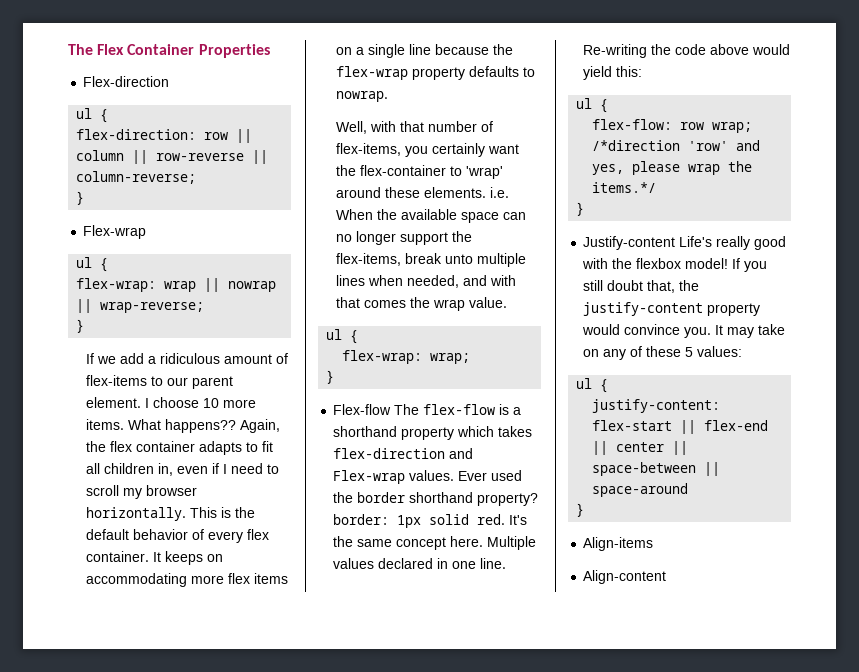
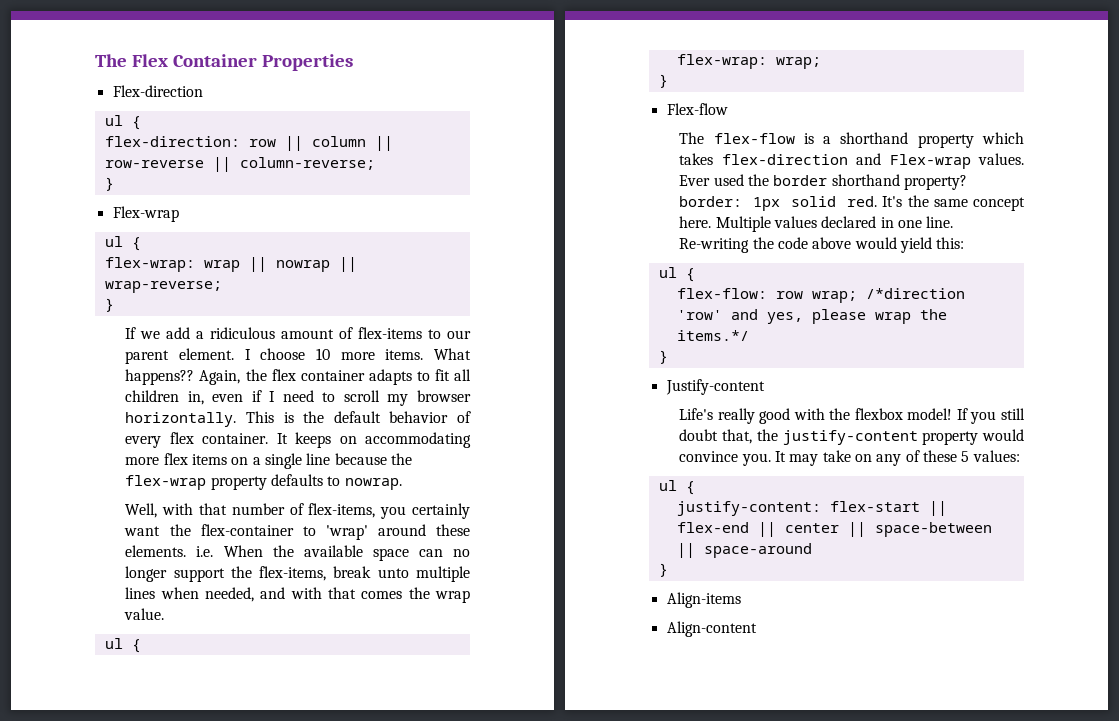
(392, 409) none -> (728, 109) //
(676, 243) none -> (765, 387) //

